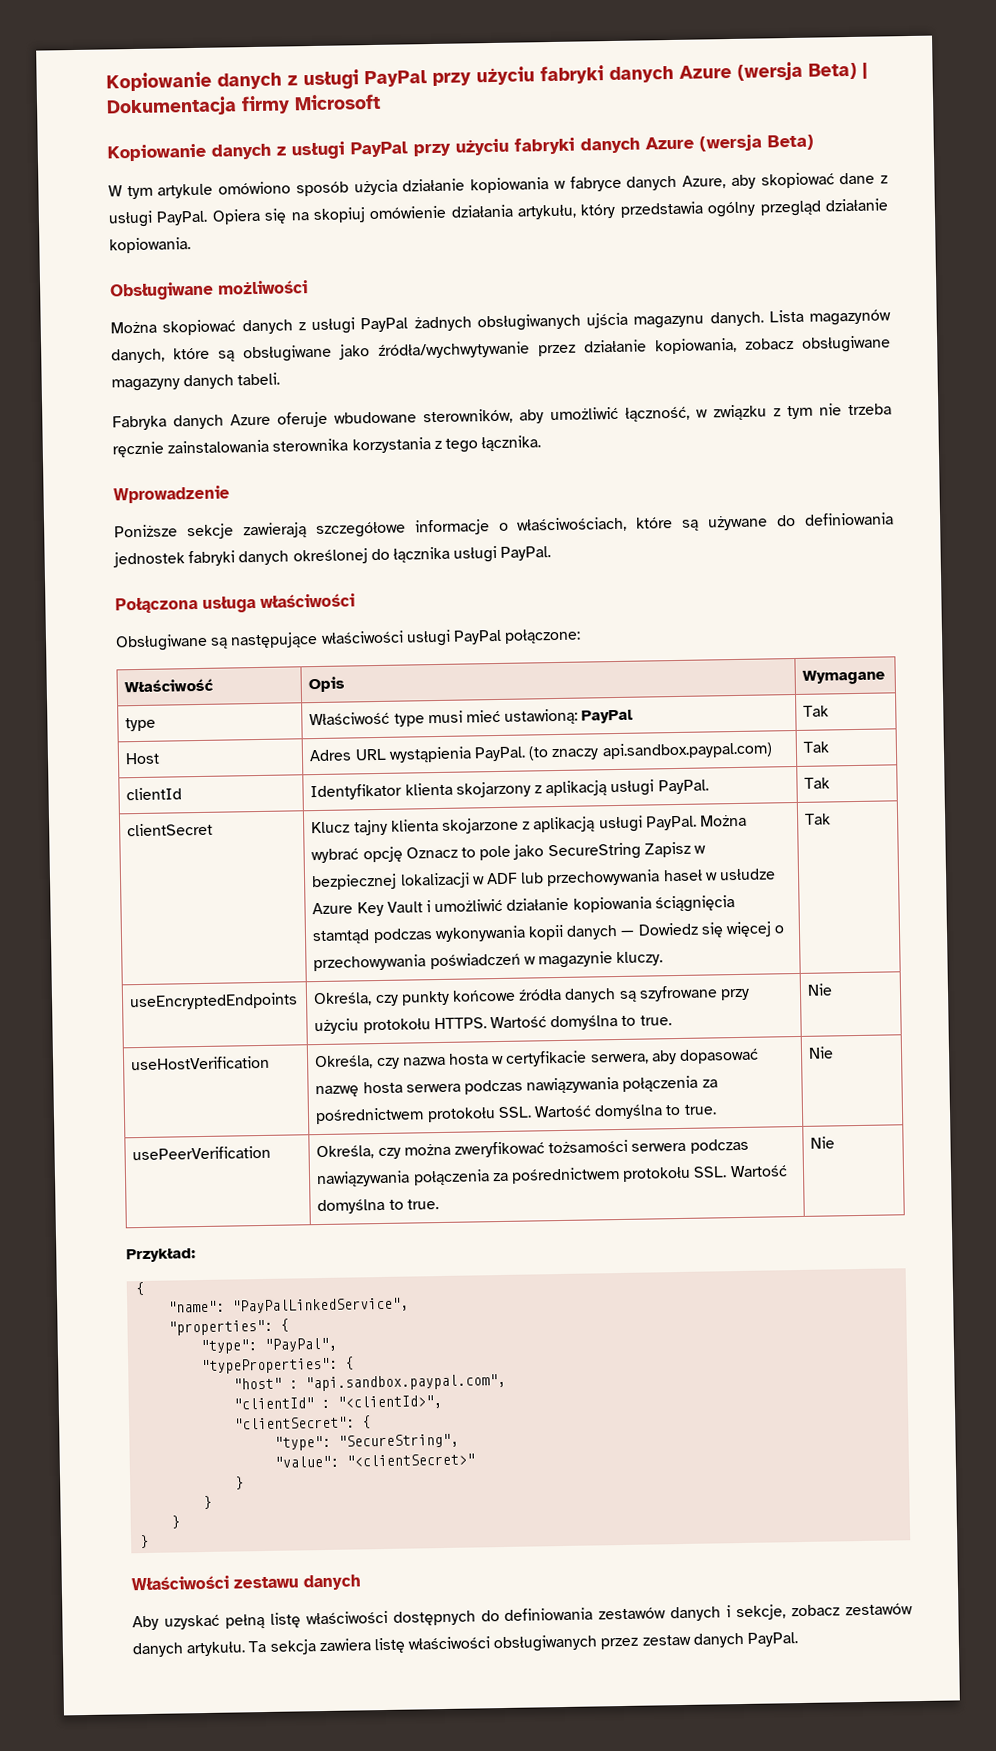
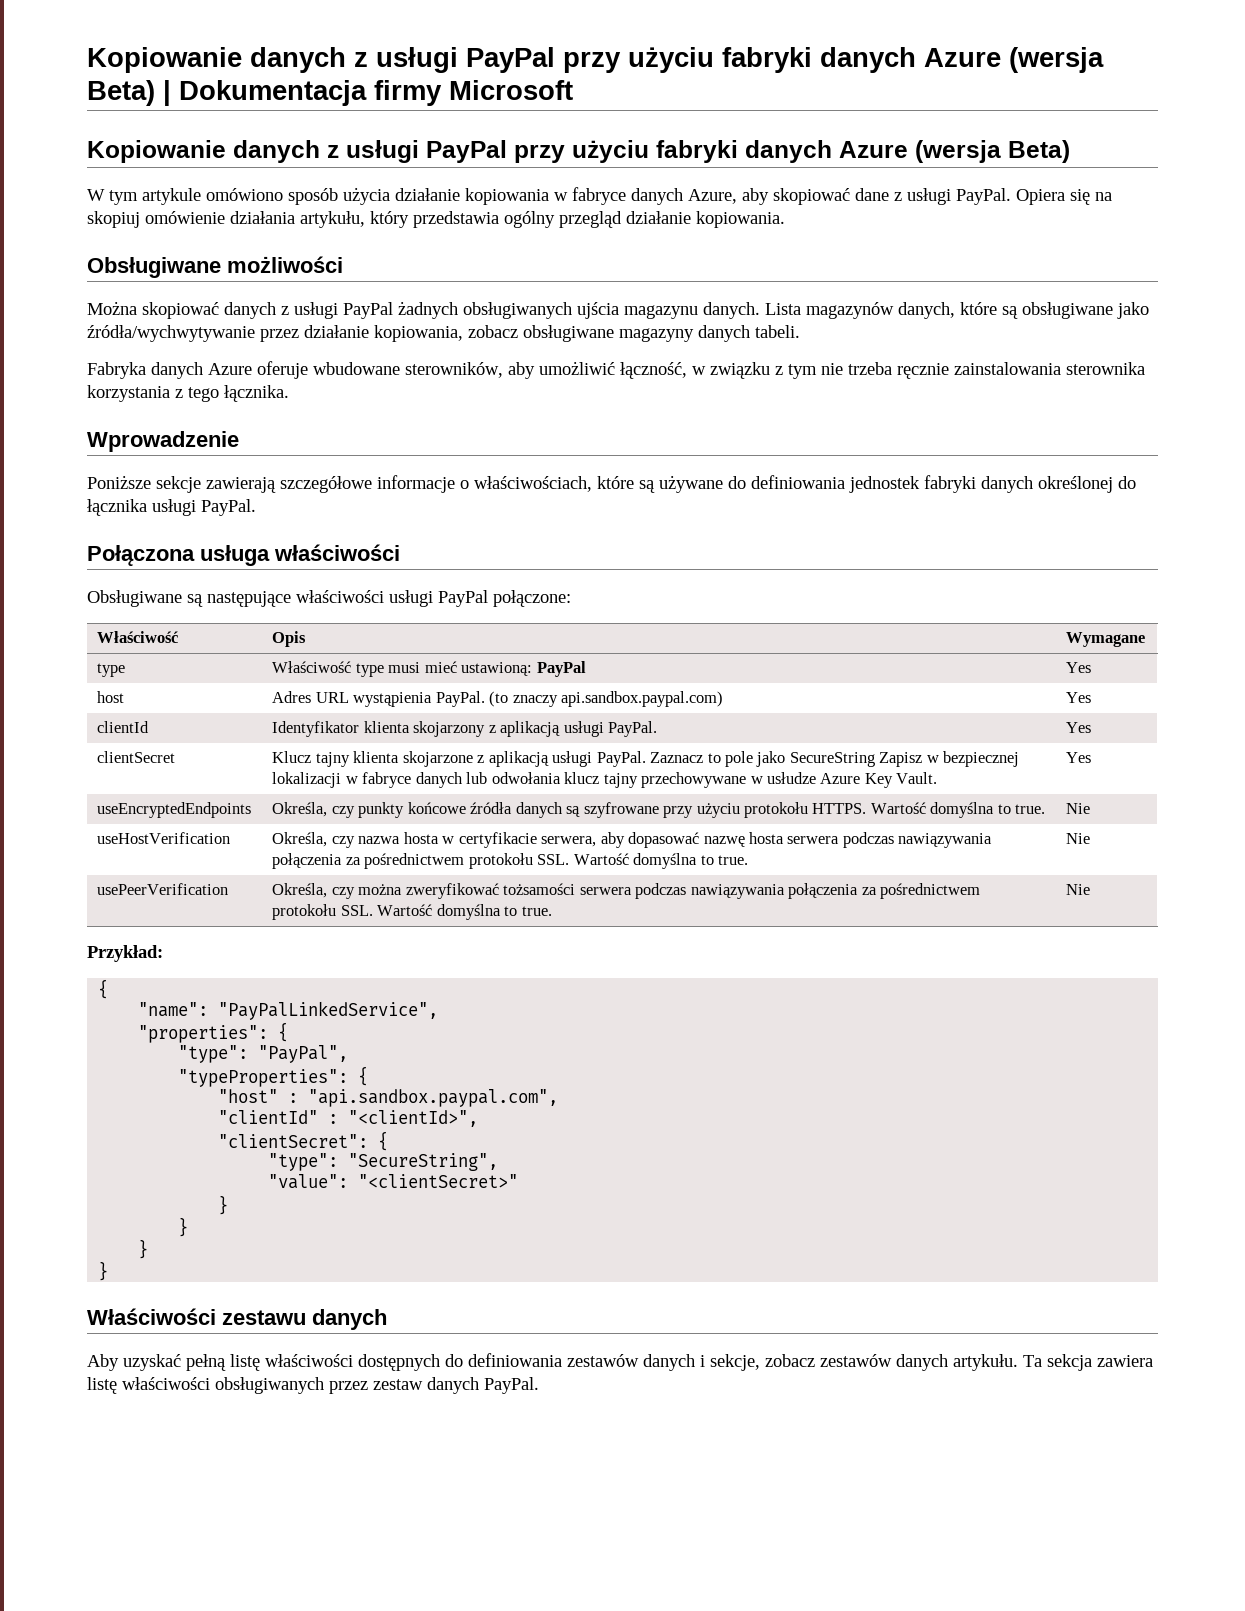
[803,705,830,717] [125,752,161,765] Tak // Host -> [1066,662,1092,673] [97,691,125,703] Yes // host
[803,741,830,753] Tak -> [1066,692,1092,703] Yes
[804,777,831,789] Tak -> [1066,722,1092,733] Yes
[699,814,747,827] [311,846,458,864] Można wybrać opcję Oznacz -> [650,752,704,763] Zaznacz
[485,868,776,887] [312,895,735,917] [312,921,786,945] [313,951,664,972] [805,813,832,825] ADF lub przechowywania haseł w usłudze Azure Key Vault i umożliwić działanie kopiowania ściągnięcia stamtąd podczas wykonywania kopii danych — Dowiedz się więcej o przechowywania poświadczeń w magazynie kluczy. | Tak -> [362,772,938,788] [1066,752,1092,763] fabryce danych lub odwołania klucz tajny przechowywane w usłudze Azure Key Vault. | Yes

